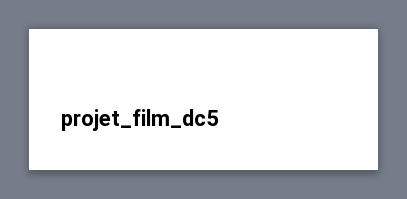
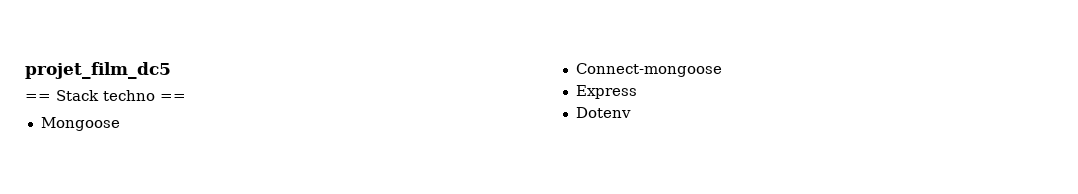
(219, 120) none -> [25,90,186,101] [40,117,120,131] [575,63,722,77] [575,85,637,99] [575,107,631,118] // == Stack techno == // Mongoose // Connect-mongoose // Express // Dotenv

